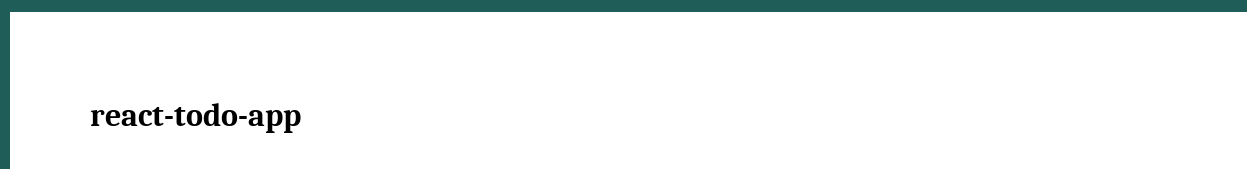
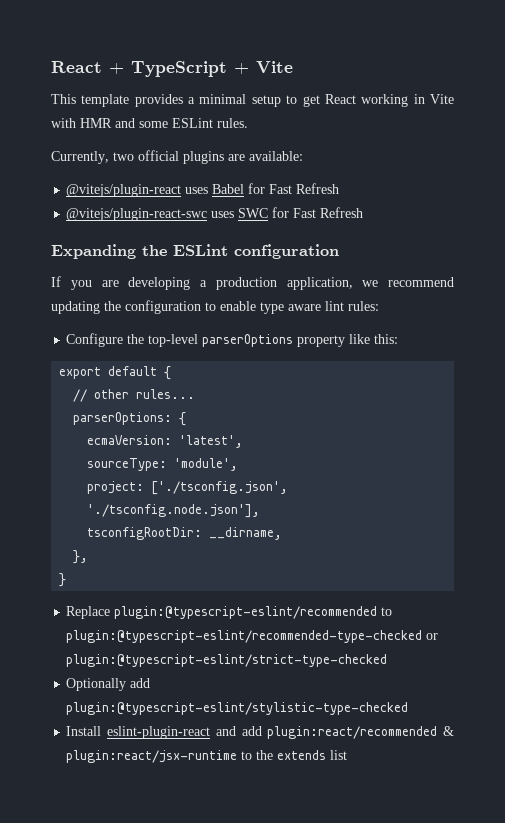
[90,103,301,133] react-todo-app -> [51,61,293,77] [51,94,455,107] [51,118,248,128] [51,150,303,164] [66,183,340,197] [66,207,364,221] [51,244,339,259] [51,276,454,290] [51,300,379,314] [66,333,399,347] [59,366,172,380] [73,389,196,402] [73,412,187,426] [87,435,244,448] [87,458,239,471] [87,481,289,495] [87,504,261,518] [87,527,283,540] [73,550,89,564] [59,573,67,587] [66,606,393,619] [66,630,439,643] [66,654,388,667] [66,678,151,691] [66,702,409,715] [66,726,454,739] [66,750,348,763] React + TypeScript + Vite // This template provides a minimal setup to get React working in Vite with HMR and some ESLint rules. // Currently, two official plugins are available: // @vitejs/plugin-react uses Babel for Fast Refresh // @vitejs/plugin-react-swc uses SWC for Fast Refresh // Expanding the ESLint configuration // If you are developing a production application, we recommend updating the configuration to enable type aware lint rules: // Configure the top-level parserOptions property like this: // export default { // // other rules... // parserOptions: { // ecmaVersion: 'latest', // sourceType: 'module', // project: ['./tsconfig.json', './tsconfig.node.json'], // tsconfigRootDir: __dirname, // }, // } // Replace plugin:@typescript-eslint/recommended to plugin:@typescript-eslint/recommended-type-checked or plugin:@typescript-eslint/strict-type-checked // Optionally add plugin:@typescript-eslint/stylistic-type-checked // Install eslint-plugin-react and add plugin:react/recommended & plugin:react/jsx-runtime to the extends list

